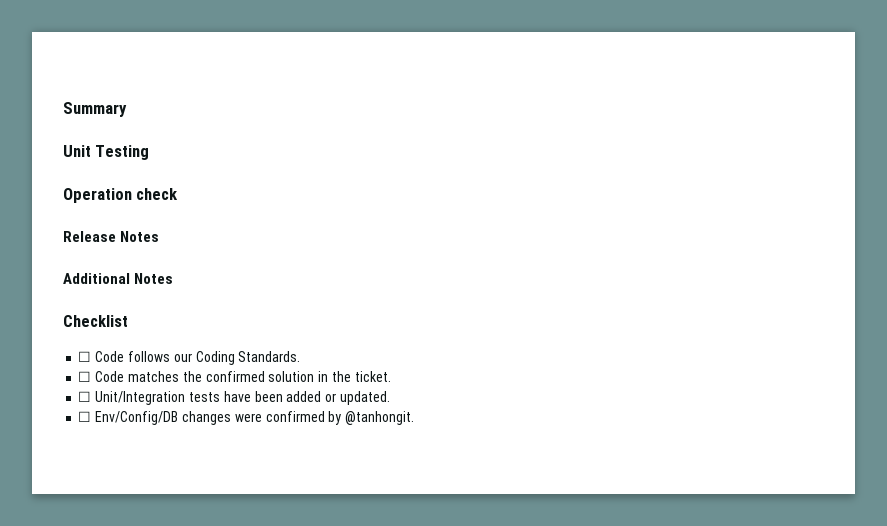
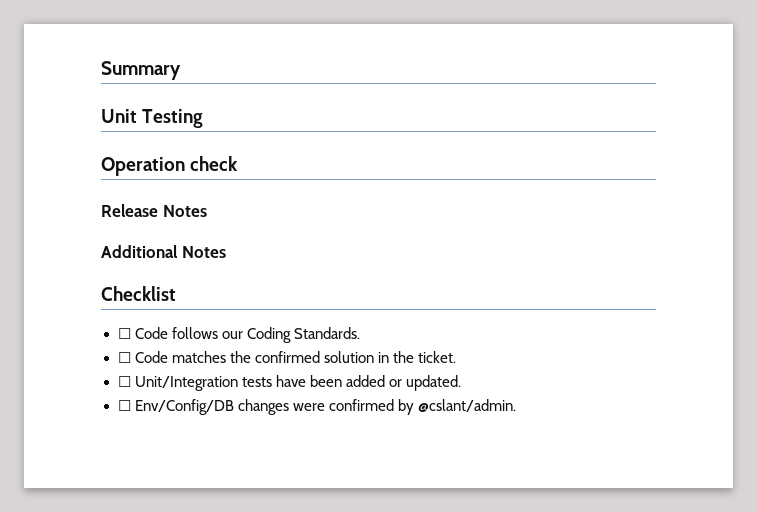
[345,411,415,425] @tanhongit. -> [417,399,516,412] @cslant/admin.

